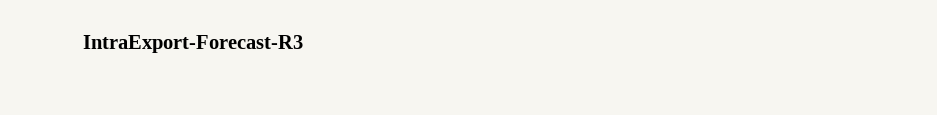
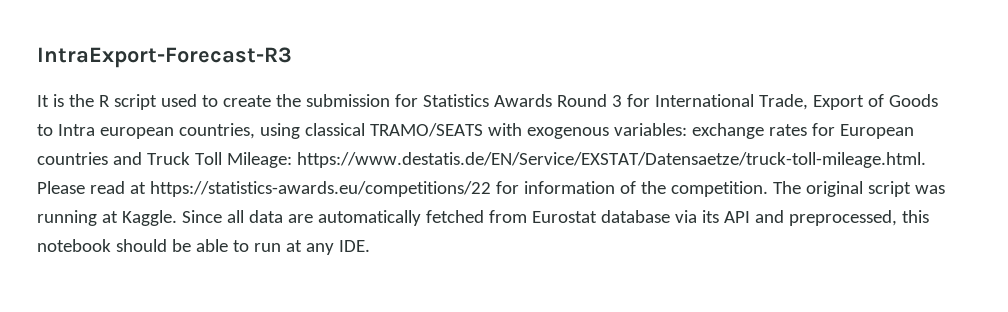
(303, 44) none -> [37,94,938,110] [37,123,914,139] [37,152,926,168] [37,181,945,197] [37,210,929,226] [37,239,370,255] // It is the R script used to create the submission for Statistics Awards Round 3 for International Trade, Export of Goods to Intra european countries, using classical TRAMO/SEATS with exogenous variables: exchange rates for European countries and Truck Toll Mileage: https://www.destatis.de/EN/Service/EXSTAT/Datensaetze/truck-toll-mileage.html. Please read at https://statistics-awards.eu/competitions/22 for information of the competition. The original script was running at Kaggle. Since all data are automatically fetched from Eurostat database via its API and preprocessed, this notebook should be able to run at any IDE.

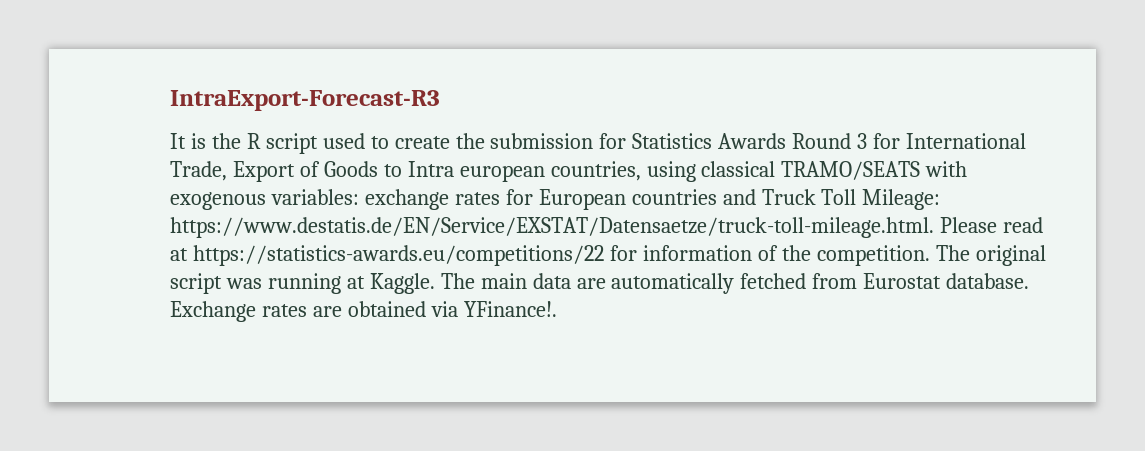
[181,210,244,223] Since all -> [440,273,527,289] The main
[600,210,929,226] [37,239,370,255] database via its API and preprocessed, this notebook should be able to run at any IDE. -> [946,273,1030,289] [170,301,557,322] database. Exchange rates are obtained via YFinance!.

